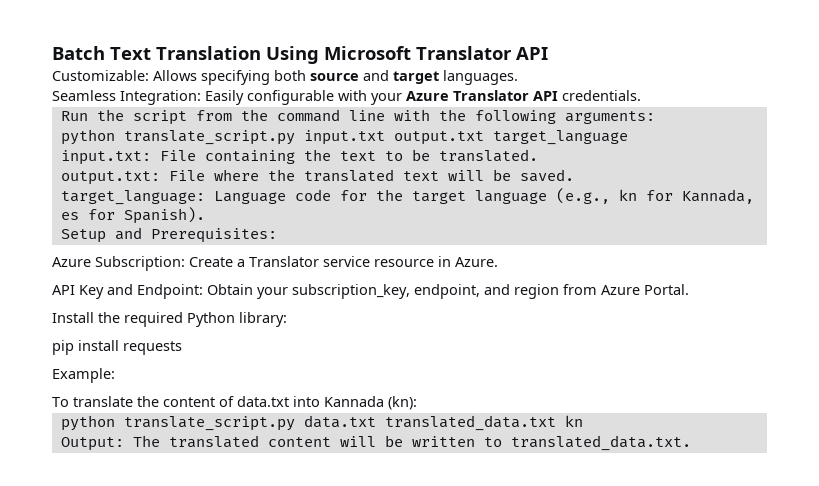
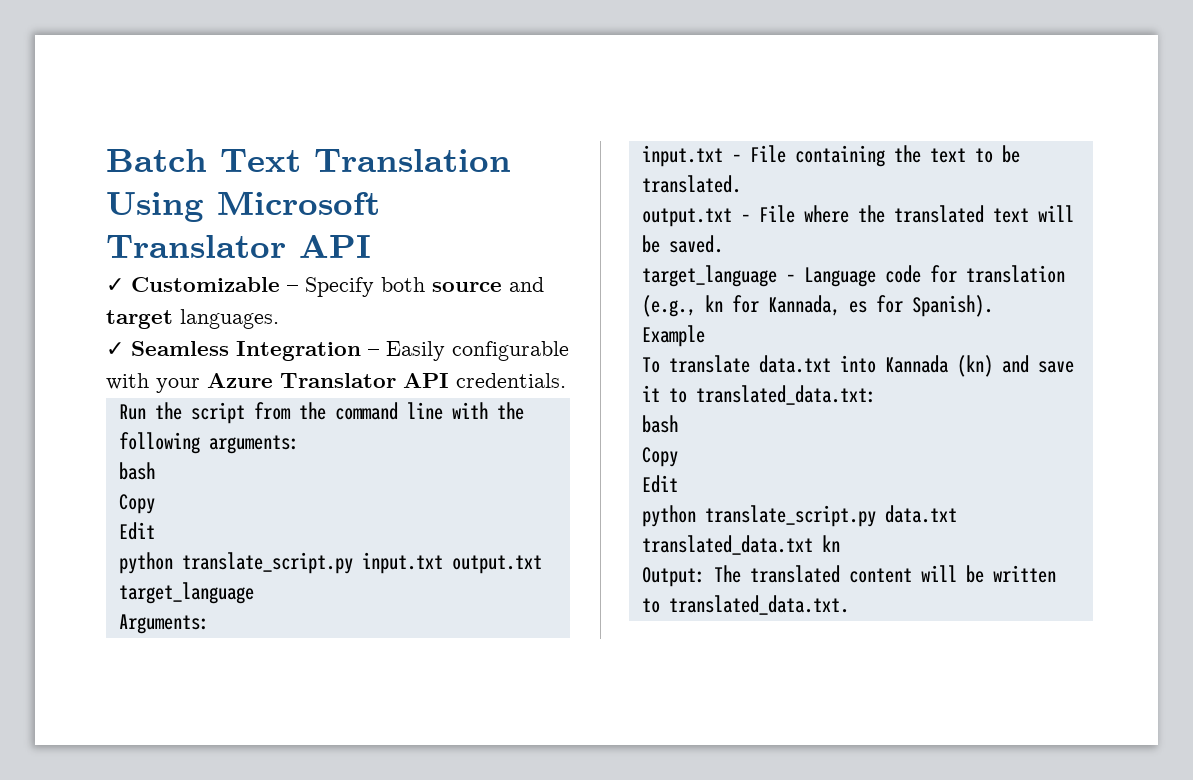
[52,70,270,85] Customizable: Allows specifying -> [106,277,374,297] ✓ Customizable – Specify
[52,90,201,105] Seamless Integration: -> [106,341,379,361] ✓ Seamless Integration –
(655, 117) none -> [118,462,155,480] [118,494,155,514] [118,522,155,540] // bash // Copy // Edit
[60,150,151,165] input.txt: -> [118,614,209,634] [641,145,741,167] Arguments: // input.txt –
[60,171,160,185] output.txt: -> [641,208,750,227] output.txt –
[60,190,205,205] target_language: -> [641,265,795,287] target_language –
[375,189,547,204] the target language -> [965,265,1065,283] translation
[60,227,277,243] [52,256,498,271] [52,284,689,299] [52,312,287,327] [52,340,182,355] [52,368,115,383] [52,396,417,410] Setup and Prerequisites: // Azure Subscription: Create a Translator service resource in Azure. // API Key and Endpoint: Obtain your subscription_key, endpoint, and region from Azure Portal. // Install the required Python library: // pip install requests // Example: // To translate the content of data.txt into Kannada (kn): -> [641,325,705,347] [641,355,1074,377] [641,385,876,405] [641,415,678,433] [641,447,678,467] [641,475,678,493] Example // To translate data.txt into Kannada (kn) and save it to translated_data.txt: // bash // Copy // Edit

